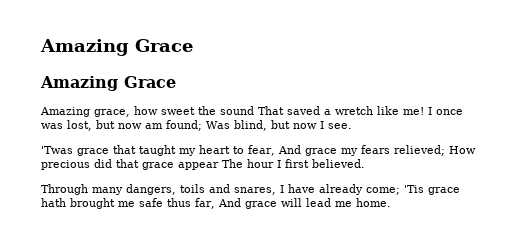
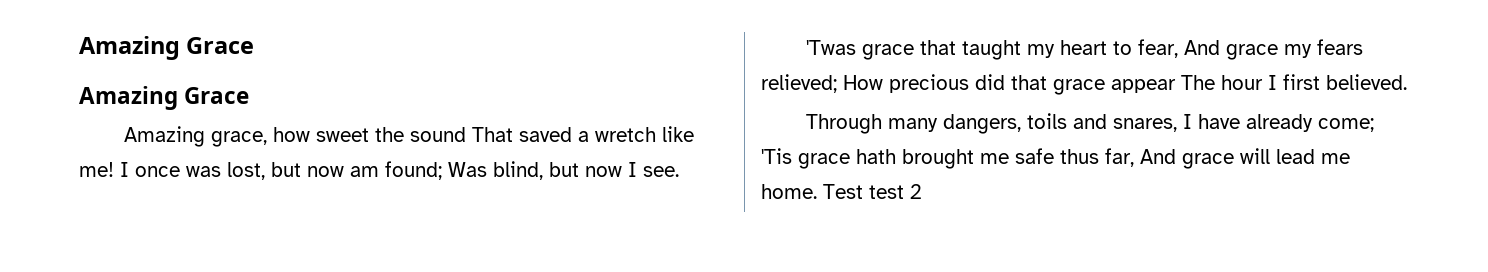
(391, 202) none -> [823,184,922,199] Test test 2

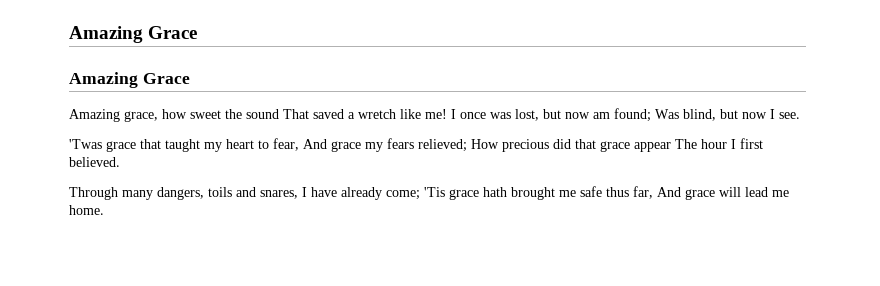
[823,184,922,199] Test test 2 -> (104, 210) none

